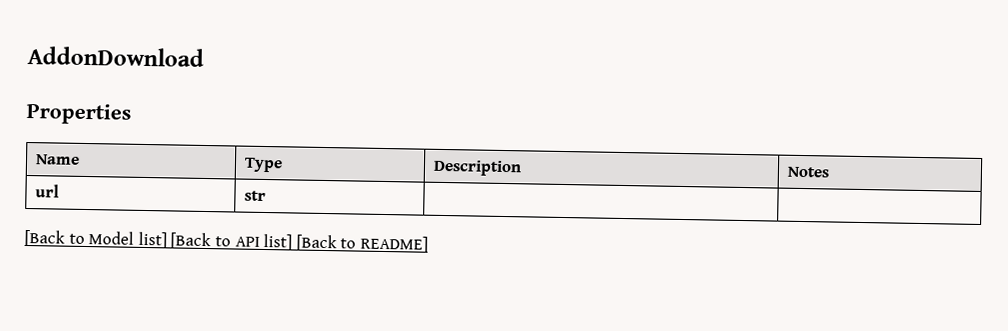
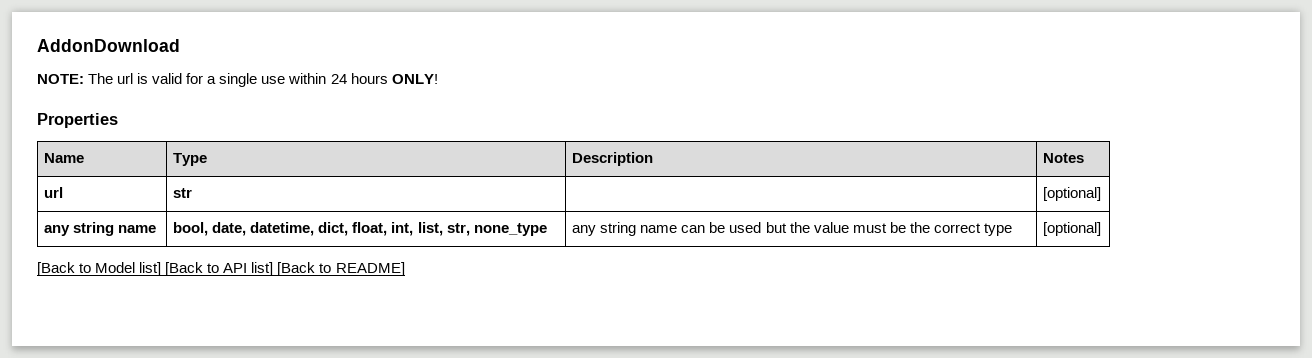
(204, 56) none -> [37,73,438,87] // NOTE: The url is valid for a single use within 24 hours ONLY!
(266, 196) none -> [1043,187,1102,201] [44,222,157,236] [173,222,547,236] [572,222,1012,236] [1043,222,1102,236] [optional] // any string name | bool, date, datetime, dict, float, int, list, str, none_type | any string name can be used but the value must be the correct type | [optional]

